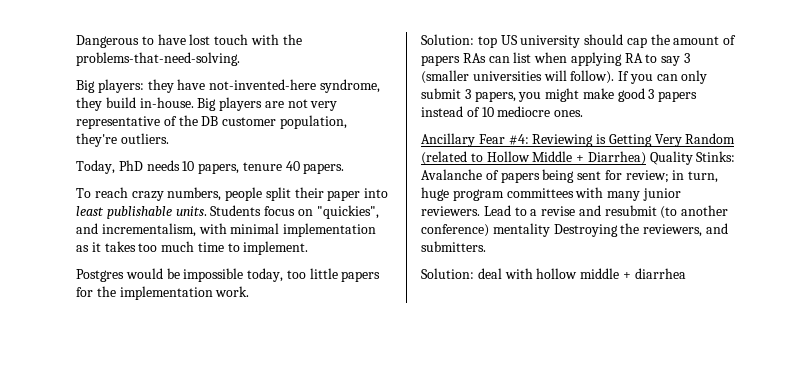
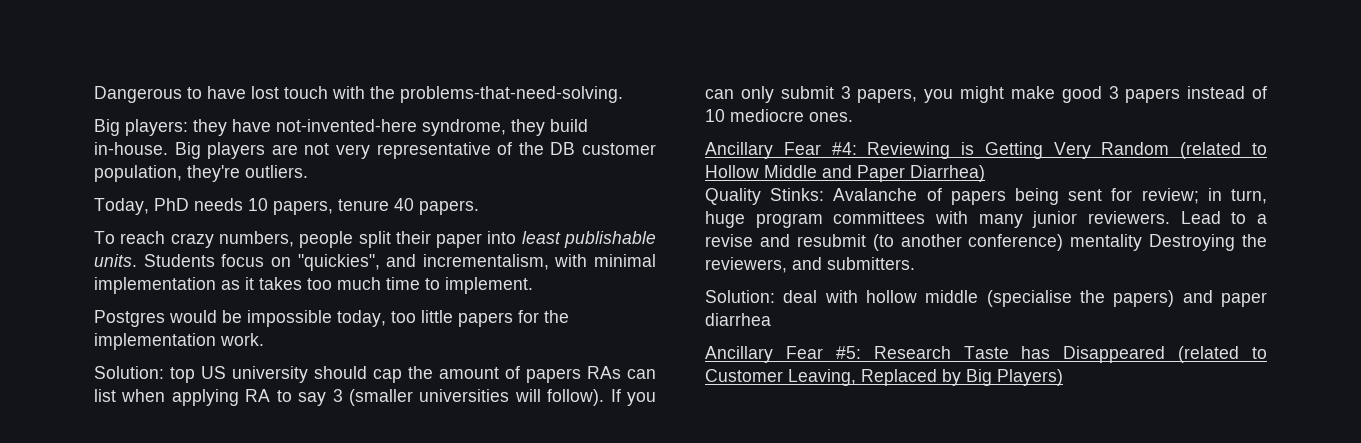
[576,155,585,162] + -> [822,165,905,182] and Paper
(646, 158) none -> (985, 173) //
[622,268,686,279] + diarrhea -> [986,290,1267,307] [705,313,771,326] [705,346,1267,363] [705,369,1063,386] (specialise the papers) and paper diarrhea // Ancillary Fear #5: Research Taste has Disappeared (related to Customer Leaving, Replaced by Big Players)

